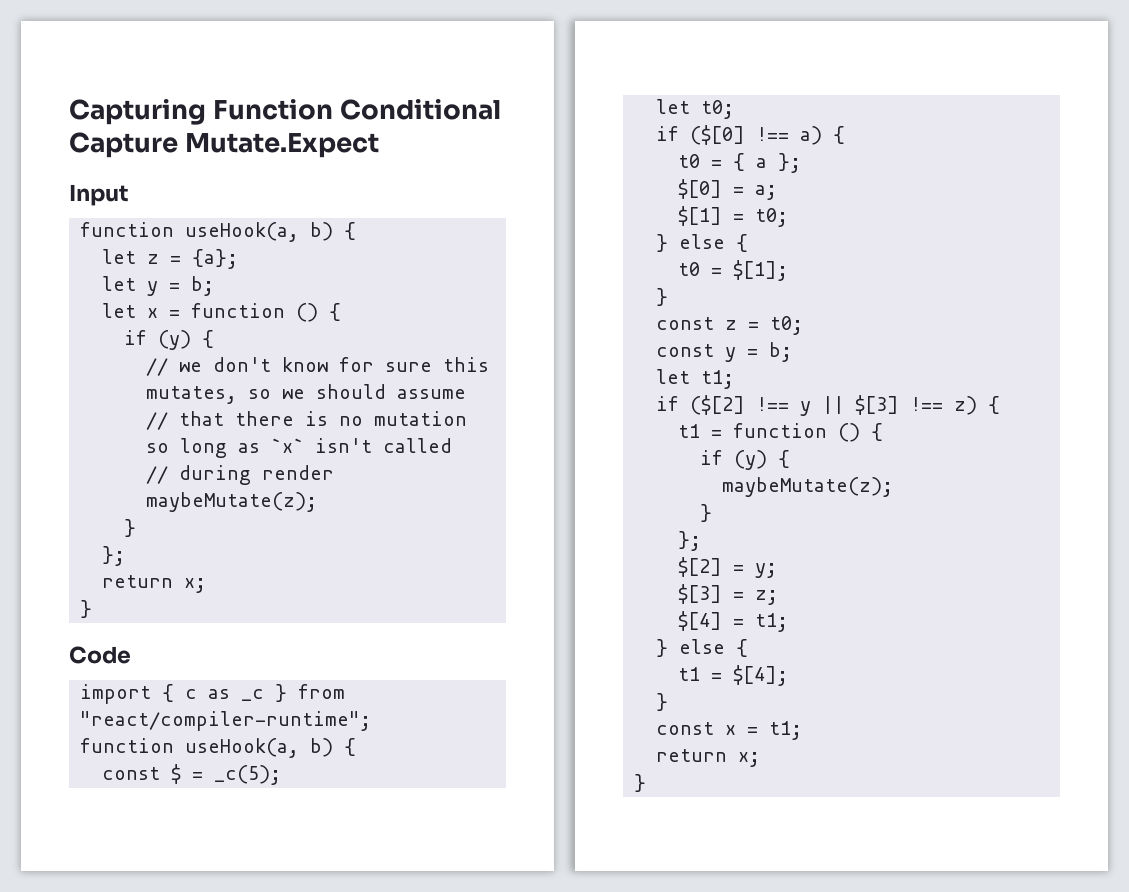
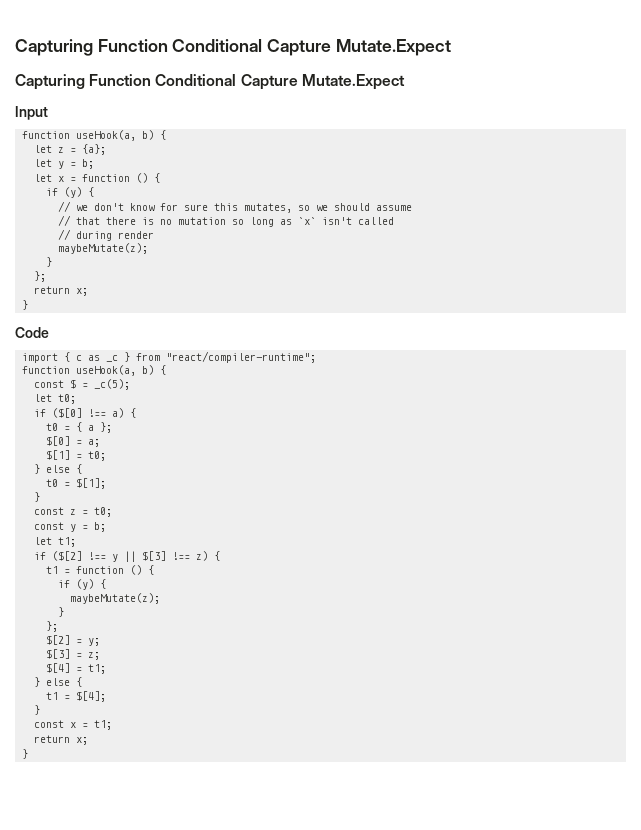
[69,99,502,125] [69,132,380,158] Capturing Function Conditional Capture Mutate.Expect -> [15,39,451,56] [15,74,405,90] Capturing Function Conditional Capture Mutate.Expect // Capturing Function Conditional Capture Mutate.Expect

